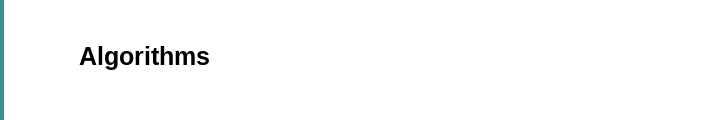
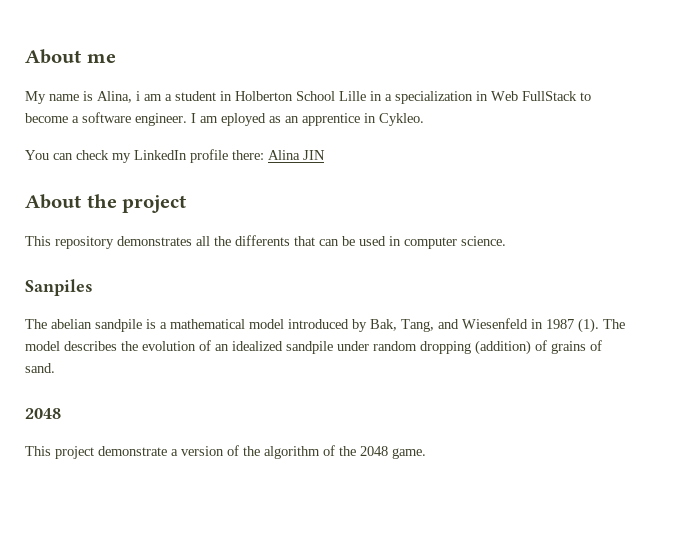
[79,46,210,70] Algorithms -> [25,49,116,64] [25,91,591,104] [25,112,424,126] [25,149,325,163] [25,194,187,213] [25,235,506,249] [25,279,93,296] [25,318,625,333] [25,340,602,355] [25,363,55,373] [25,408,61,419] [25,445,426,459] About me // My name is Alina, i am a student in Holberton School Lille in a specialization in Web FullStack to become a software engineer. I am eployed as an apprentice in Cykleo. // You can check my LinkedIn profile there: Alina JIN // About the project // This repository demonstrates all the differents that can be used in computer science. // Sanpiles // The abelian sandpile is a mathematical model introduced by Bak, Tang, and Wiesenfeld in 1987 (1). The model describes the evolution of an idealized sandpile under random dropping (addition) of grains of sand. // 2048 // This project demonstrate a version of the algorithm of the 2048 game.

